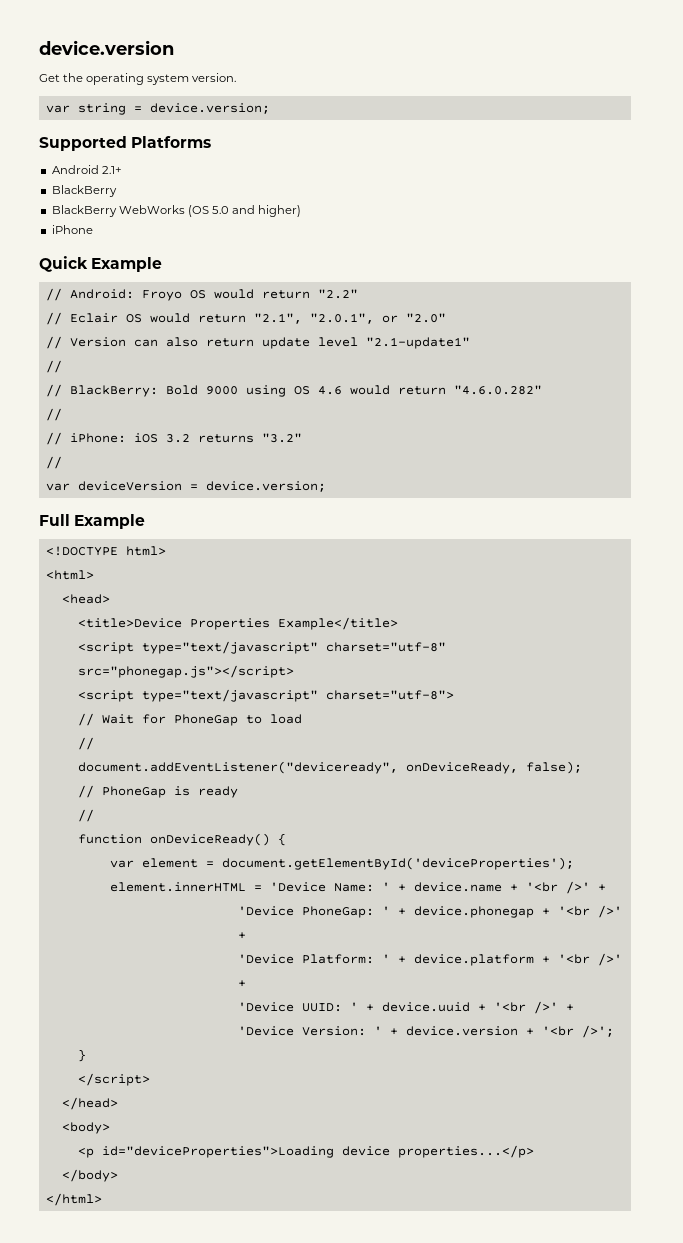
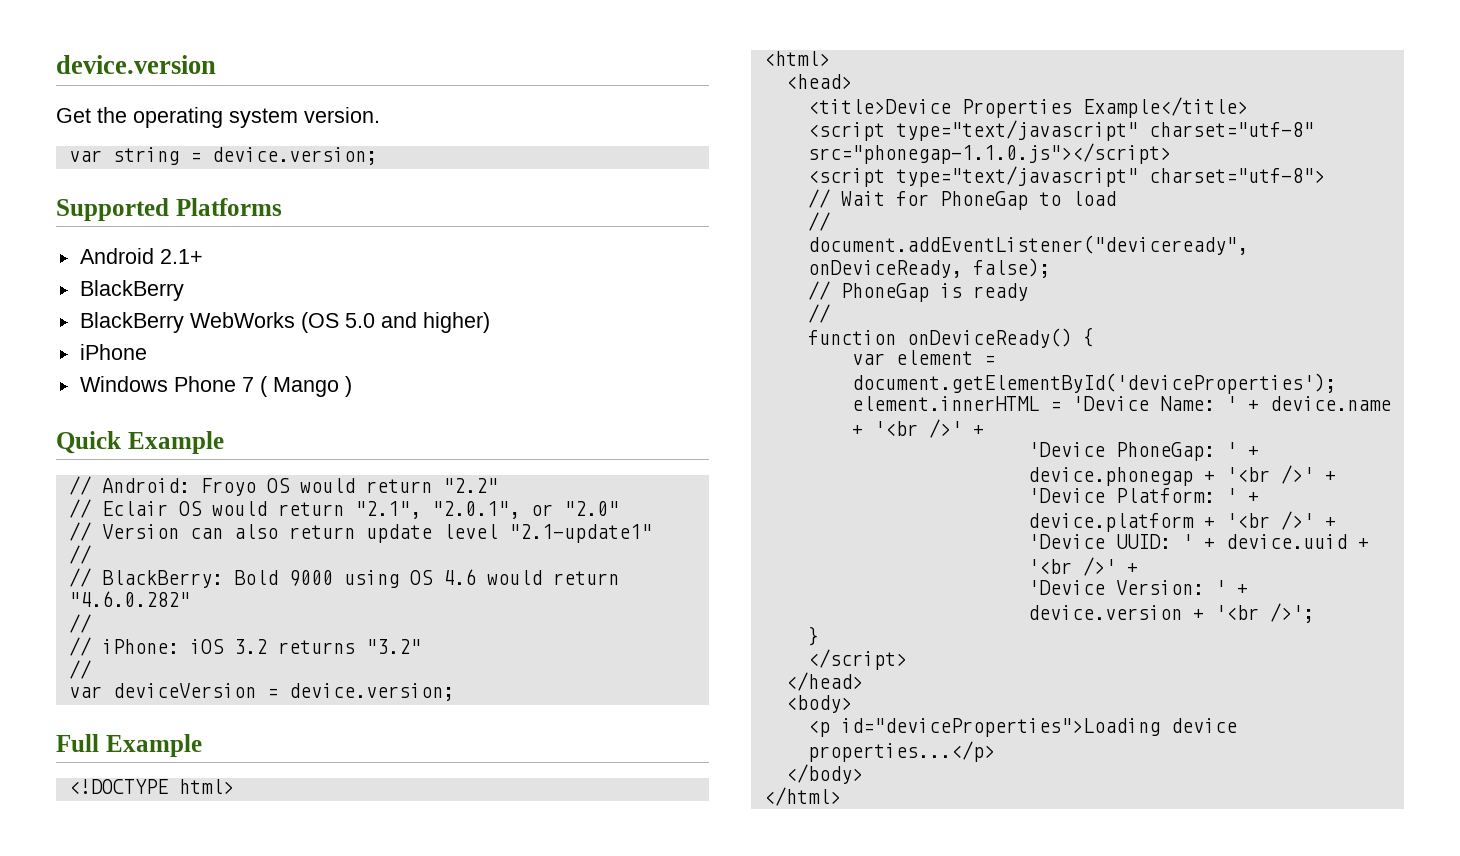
(93, 229) none -> [79,376,352,397] // Windows Phone 7 ( Mango )
[77,665,294,678] src="phonegap.js"></script> -> [807,143,1171,164] src="phonegap-1.1.0.js"></script>

